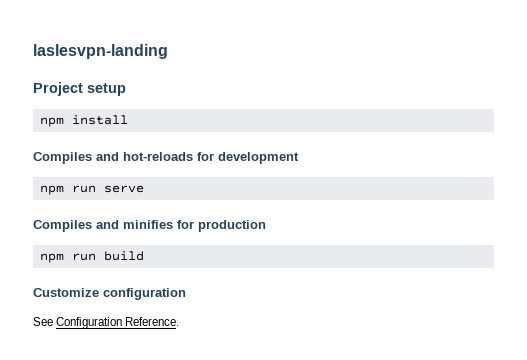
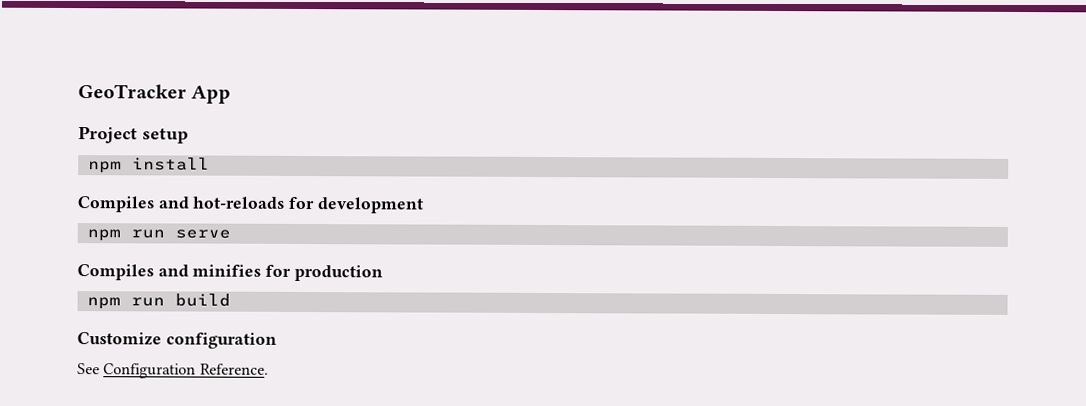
[33,44,168,59] laslesvpn-landing -> [78,84,232,104] GeoTracker App

